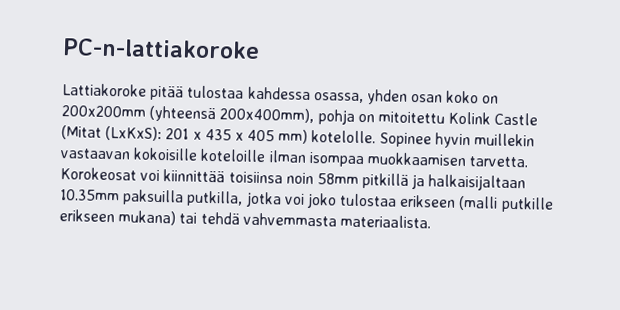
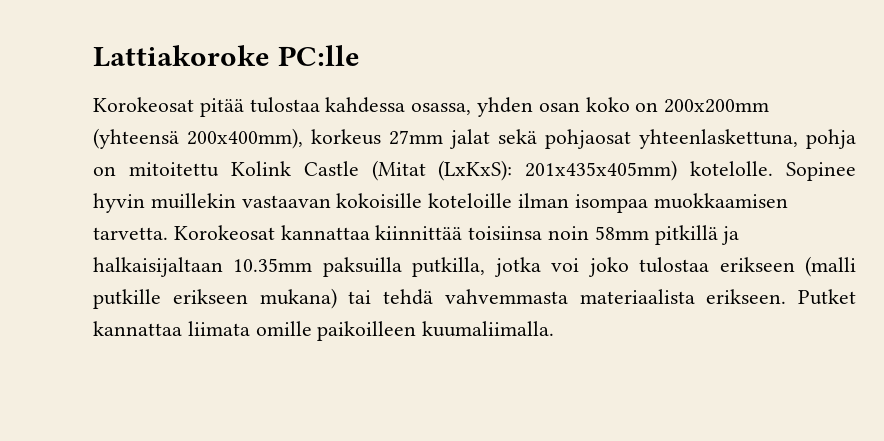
[62,38,260,59] [62,83,147,97] PC-n-lattiakoroke // Lattiakoroke -> [93,45,361,67] [93,97,194,112] Lattiakoroke PC:lle // Korokeosat
(315, 115) none -> [311,129,798,149] korkeus 27mm jalat sekä pohjaosat yhteenlaskettuna,
[165,128,309,144] 201 x 435 x 405 mm) -> [525,160,678,181] 201x435x405mm)
[140,169,161,182] voi -> [280,225,370,240] kannattaa
[339,214,431,229] materiaalista. -> [579,289,856,305] [93,321,555,341] materiaalista erikseen. Putket kannattaa liimata omille paikoilleen kuumaliimalla.

